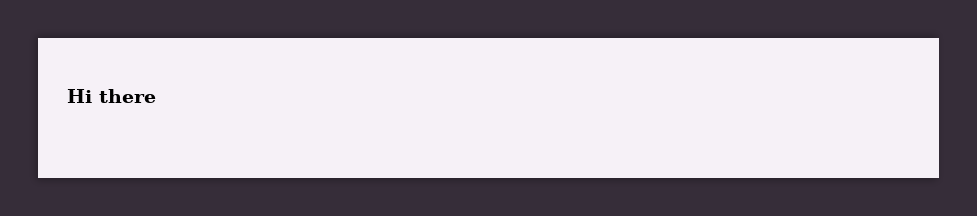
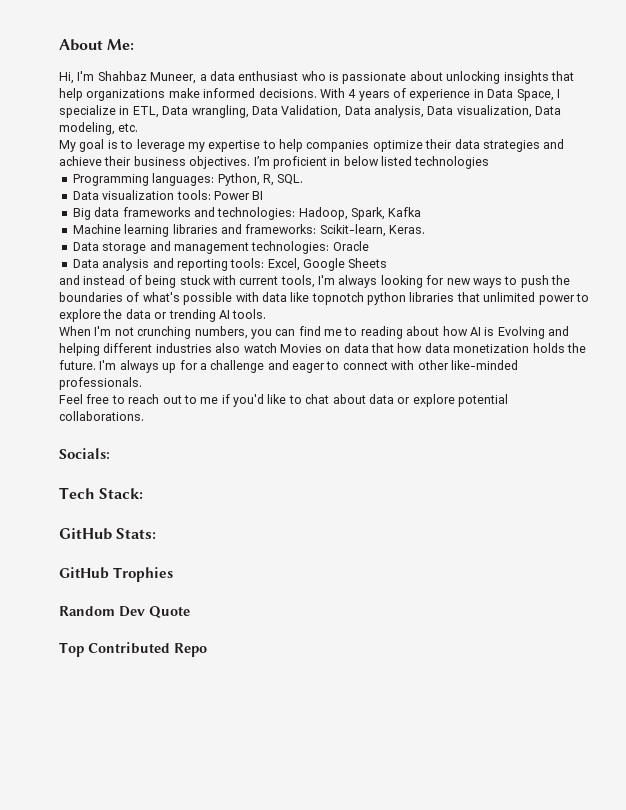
[67,89,156,103] Hi there -> [59,39,135,51] [59,71,574,84] [59,88,560,101] [59,105,562,118] [59,122,139,135] [59,139,565,152] [59,156,490,169] [72,173,304,186] [72,190,264,200] [72,207,422,220] [72,224,425,237] [72,241,369,254] [72,258,388,271] [59,275,570,288] [59,292,589,305] [59,309,267,322] [59,326,569,339] [59,343,586,356] [59,360,518,373] [59,377,142,390] [59,394,508,407] [59,411,144,421] [59,448,110,459] [59,487,144,499] [59,528,157,540] [59,567,174,582] [59,606,190,618] [59,642,207,657] About Me: // Hi, I'm Shahbaz Muneer, a data enthusiast who is passionate about unlocking insights that help organizations make informed decisions. With 4 years of experience in Data Space, I specialize in ETL, Data wrangling, Data Validation, Data analysis, Data visualization, Data modeling, etc. // My goal is to leverage my expertise to help companies optimize their data strategies and achieve their business objectives. I’m proficient in below listed technologies // Programming languages: Python, R, SQL. // Data visualization tools: Power BI // Big data frameworks and technologies: Hadoop, Spark, Kafka // Machine learning libraries and frameworks: Scikit-learn, Keras. // Data storage and management technologies: Oracle // Data analysis and reporting tools: Excel, Google Sheets // and instead of being stuck with current tools, I'm always looking for new ways to push the boundaries of what's possible with data like topnotch python libraries that unlimited power to explore the data or trending AI tools. // When I'm not crunching numbers, you can find me to reading about how AI is Evolving and helping different industries also watch Movies on data that how data monetization holds the future. I'm always up for a challenge and eager to connect with other like-minded professionals. // Feel free to reach out to me if you'd like to chat about data or explore potential collaborations. // Socials: // Tech Stack: // GitHub Stats: // GitHub Trophies // Random Dev Quote // Top Contributed Repo

